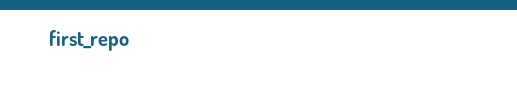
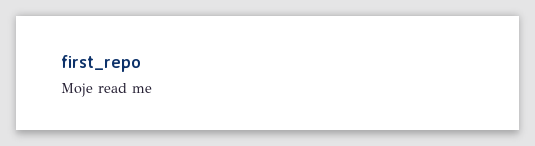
(129, 40) none -> [61,83,152,97] // Moje read me

